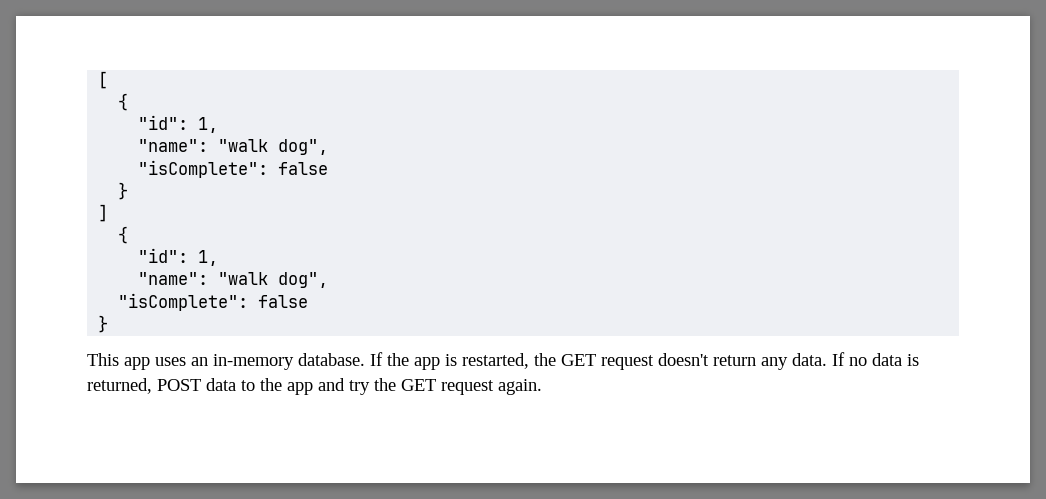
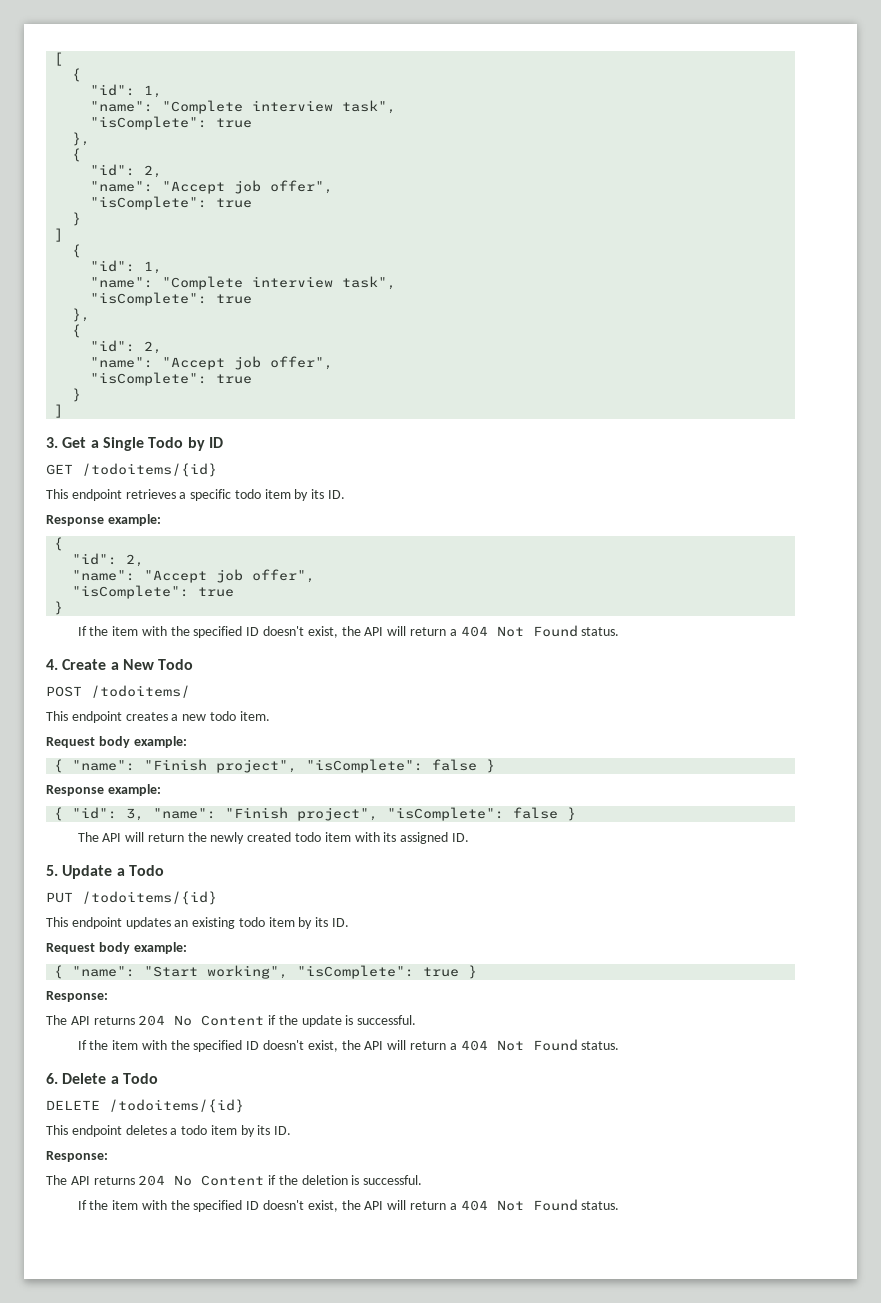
[218,139,329,155] [138,160,329,178] "walk dog", // "isComplete": false -> [162,100,397,114] [90,116,253,130] [72,132,91,146] [72,148,82,162] [90,164,163,178] [90,180,334,194] [90,196,253,210] "Complete interview task", // "isComplete": true // }, // { // "id": 2, // "name": "Accept job offer", // "isComplete": true
[218,272,329,288] [118,293,309,311] [98,315,109,333] [87,352,919,370] [87,378,542,395] "walk dog", // "isComplete": false // } // This app uses an in-memory database. If the app is restarted, the GET request doesn't return any data. If no data is returned, POST data to the app and try the GET request again. -> [162,276,397,290] [90,292,253,306] [72,308,91,322] [72,324,82,338] [90,340,163,354] [90,356,334,370] [90,372,253,386] [72,388,82,402] [54,404,64,418] [46,437,223,451] [46,463,217,477] [46,489,346,501] [46,514,161,526] [54,537,64,551] [72,553,145,567] [72,569,316,583] [72,585,235,599] [54,601,64,615] [77,625,620,638] [46,659,194,670] [46,685,190,698] [46,711,270,723] [46,736,187,748] [54,759,496,773] [46,784,161,796] [54,807,577,821] [77,832,469,844] [46,865,164,879] [46,891,217,905] [46,917,350,929] [46,942,187,954] [54,965,478,979] [46,991,108,1002] [46,1015,417,1027] [77,1039,620,1052] [46,1073,158,1084] [46,1099,244,1113] [46,1125,292,1137] [46,1151,108,1162] [46,1175,423,1186] [77,1199,620,1212] "Complete interview task", // "isComplete": true // }, // { // "id": 2, // "name": "Accept job offer", // "isComplete": true // } // ] // 3. Get a Single Todo by ID // GET /todoitems/{id} // This endpoint retrieves a specific todo item by its ID. // Response example: // { // "id": 2, // "name": "Accept job offer", // "isComplete": true // } // If the item with the specified ID doesn't exist, the API will return a 404 Not Found status. // 4. Create a New Todo // POST /todoitems/ // This endpoint creates a new todo item. // Request body example: // { "name": "Finish project", "isComplete": false } // Response example: // { "id": 3, "name": "Finish project", "isComplete": false } // The API will return the newly created todo item with its assigned ID. // 5. Update a Todo // PUT /todoitems/{id} // This endpoint updates an existing todo item by its ID. // Request body example: // { "name": "Start working", "isComplete": true } // Response: // The API returns 204 No Content if the update is successful. // If the item with the specified ID doesn't exist, the API will return a 404 Not Found status. // 6. Delete a Todo // DELETE /todoitems/{id} // This endpoint deletes a todo item by its ID. // Response: // The API returns 204 No Content if the deletion is successful. // If the item with the specified ID doesn't exist, the API will return a 404 Not Found status.

